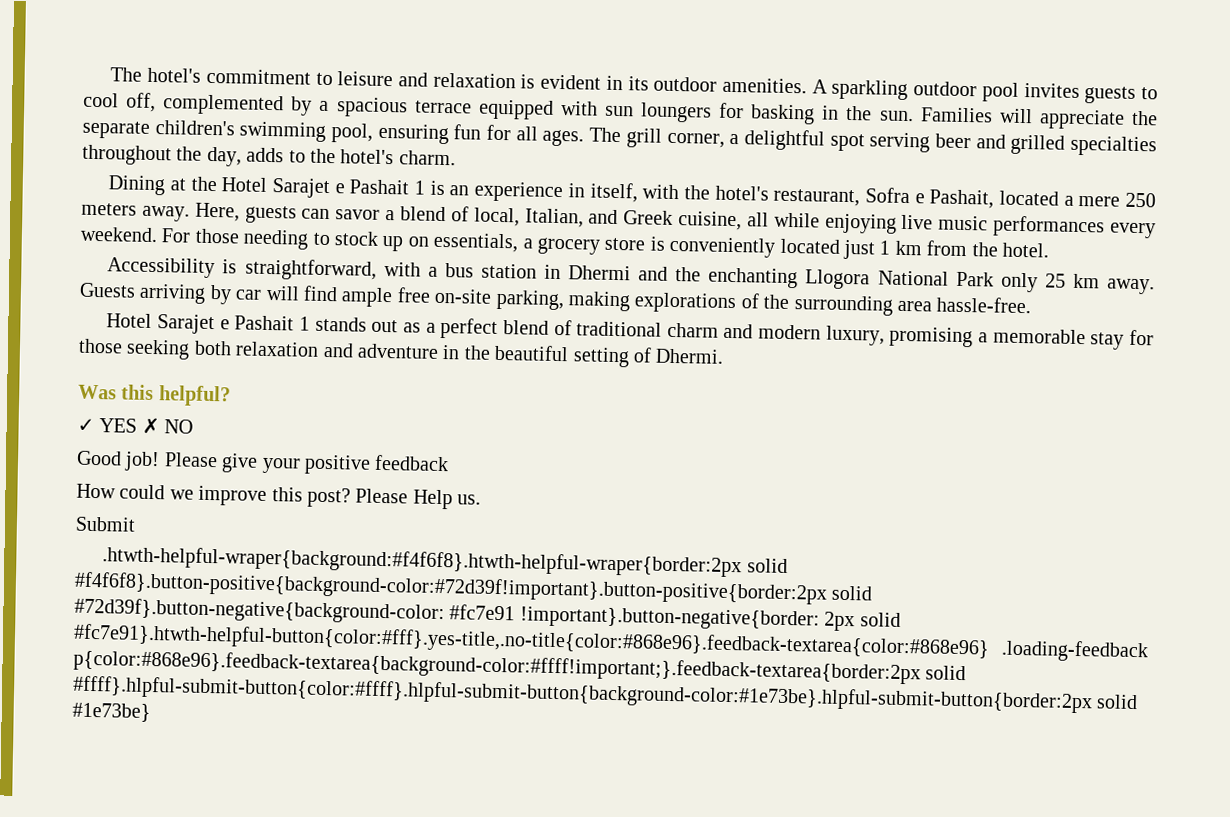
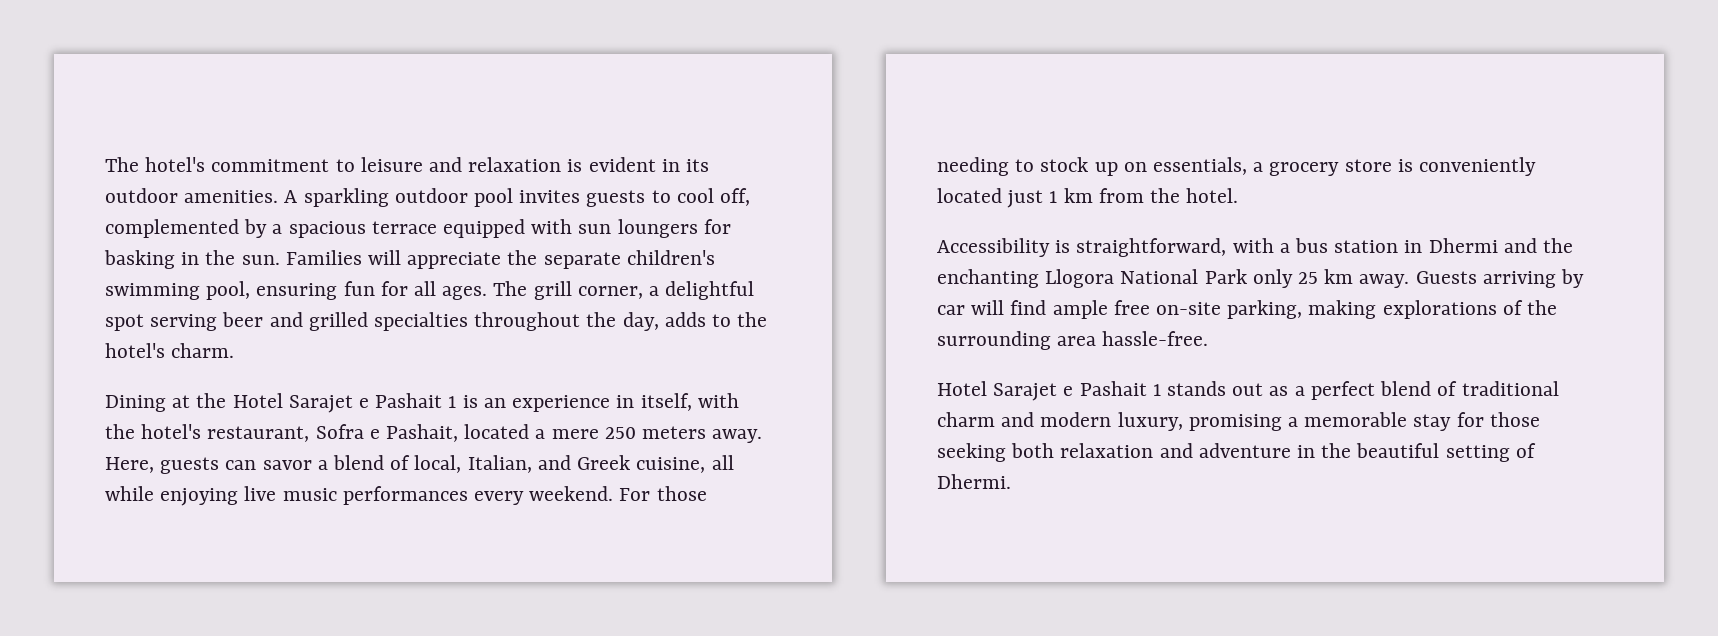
[78,384,231,407] [77,417,194,435] [76,450,450,475] [76,483,482,510] [75,516,136,532] [102,546,788,578] [74,571,873,605] [74,597,901,632] [73,623,1149,663] [73,649,967,685] [72,675,1139,714] [72,702,151,723] // Was this helpful? // ✓ YES ✗ NO // Good job! Please give your positive feedback // How could we improve this post? Please Help us. // Submit // .htwth-helpful-wraper{background:#f4f6f8}.htwth-helpful-wraper{border:2px solid #f4f6f8}.button-positive{background-color:#72d39f!important}.button-positive{border:2px solid #72d39f}.button-negative{background-color: #fc7e91 !important}.button-negative{border: 2px solid #fc7e91}.htwth-helpful-button{color:#fff}.yes-title,.no-title{color:#868e96}.feedback-textarea{color:#868e96} .loading-feedback p{color:#868e96}.feedback-textarea{background-color:#ffff!important;}.feedback-textarea{border:2px solid #ffff}.hlpful-submit-button{color:#ffff}.hlpful-submit-button{background-color:#1e73be}.hlpful-submit-button{border:2px solid #1e73be} -> (1011, 481) none

